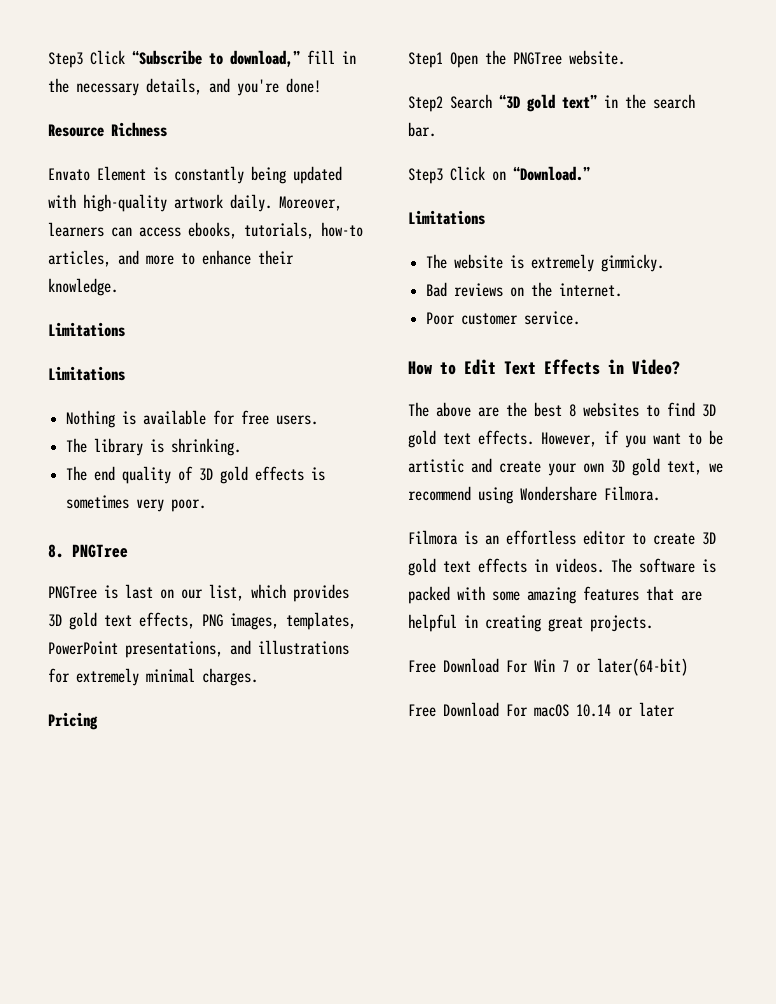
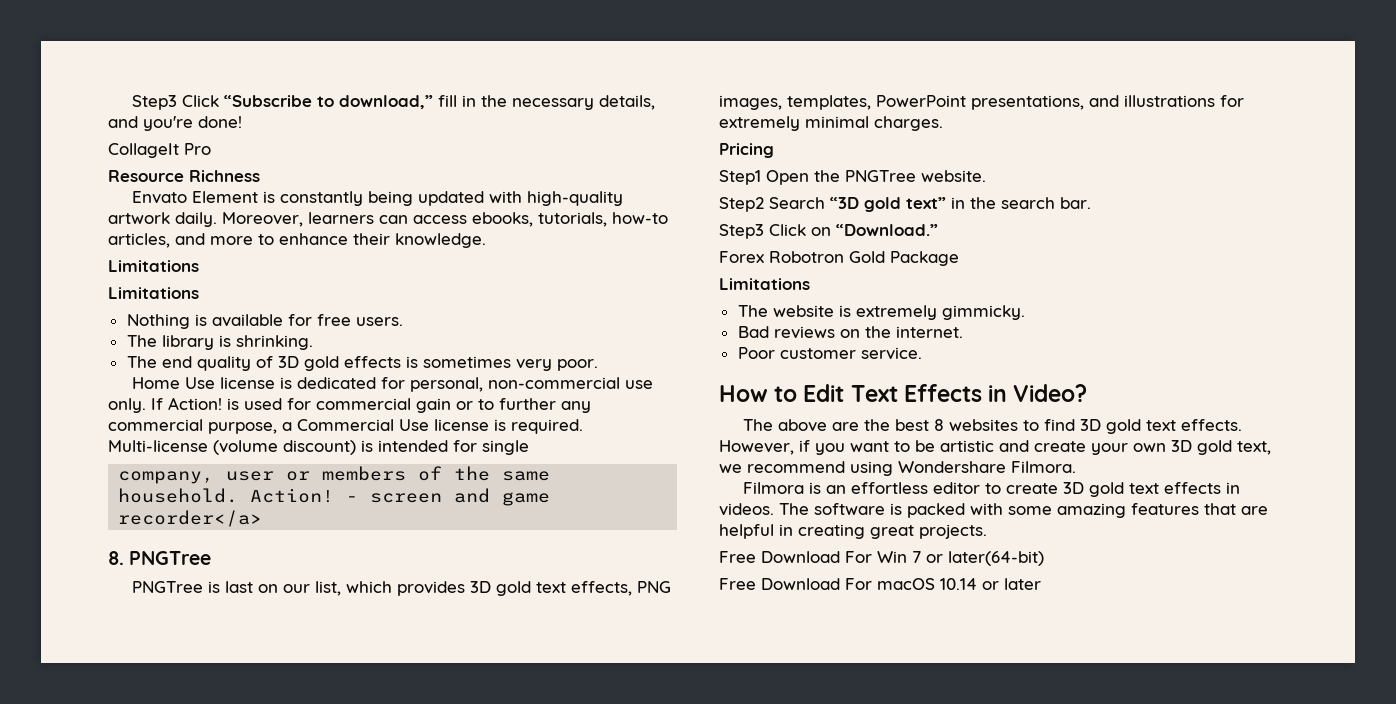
(321, 85) none -> [108,143,211,158] // CollageIt Pro
(207, 505) none -> [131,377,653,392] [108,397,591,413] [108,419,583,434] [108,440,529,455] [118,466,551,484] [118,488,551,506] [118,510,263,527] // Home Use license is dedicated for personal, non-commercial use only. If Action! is used for commercial gain or to further any commercial purpose, a Commercial Use license is required. Multi-license (volume discount) is intended for single // company, user or members of the same household. Action! - screen and game recorder</a>
(590, 173) none -> [719,251,959,266] // Forex Robotron Gold Package

